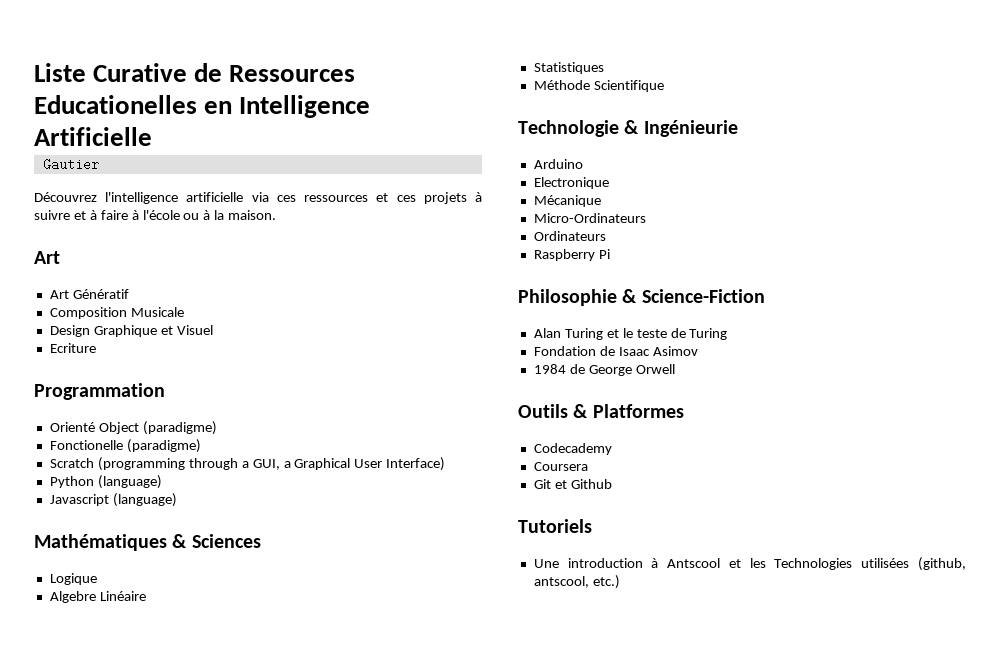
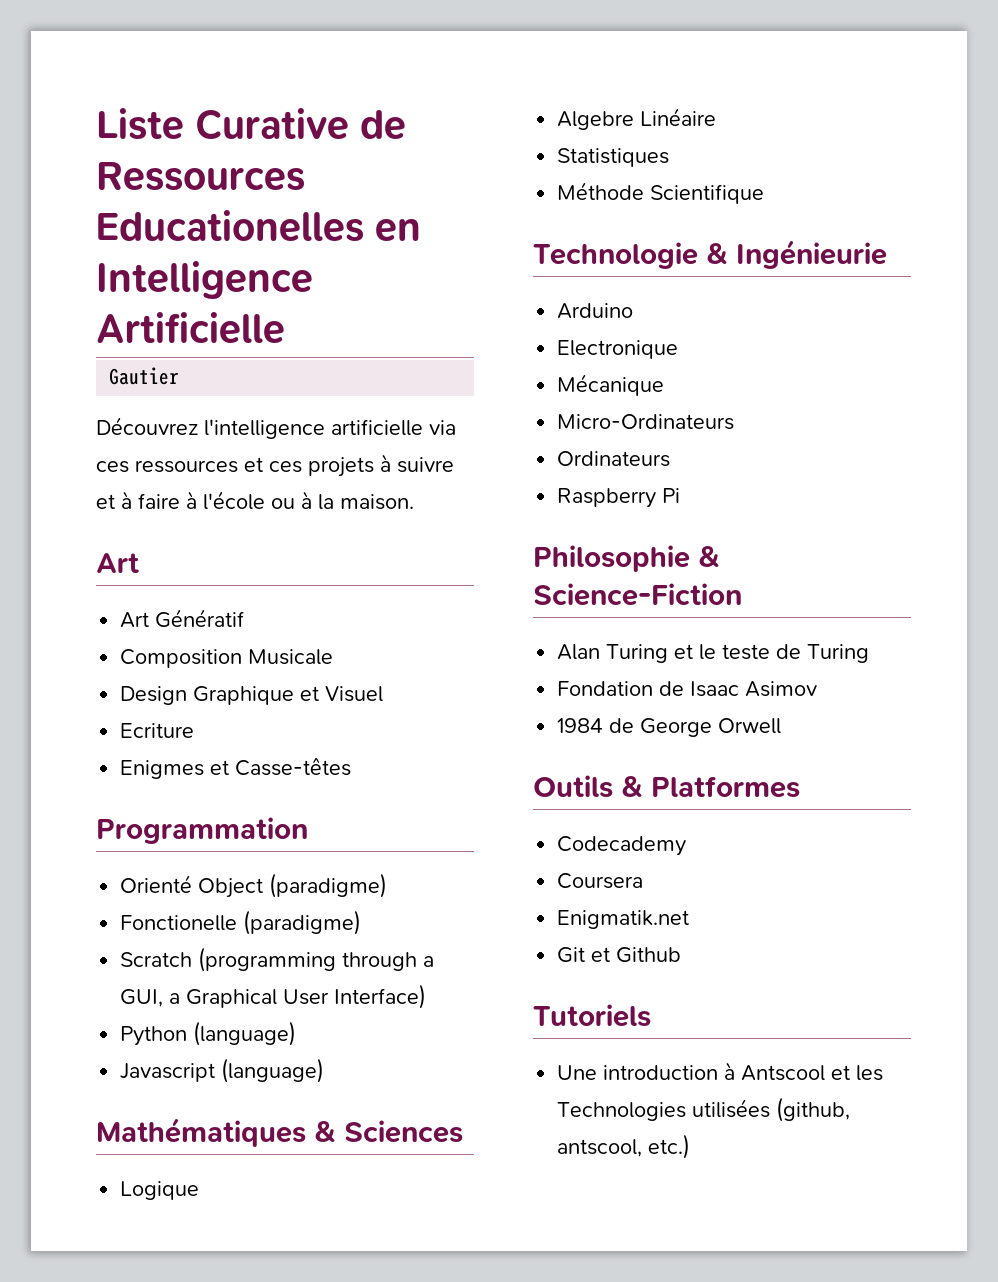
(96, 348) none -> [120,758,352,779] // Enigmes et Casse-têtes
(588, 466) none -> [557,910,690,929] // Enigmatik.net

